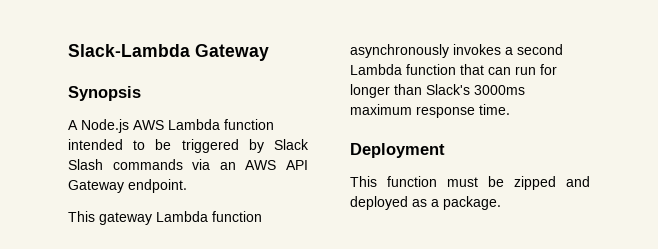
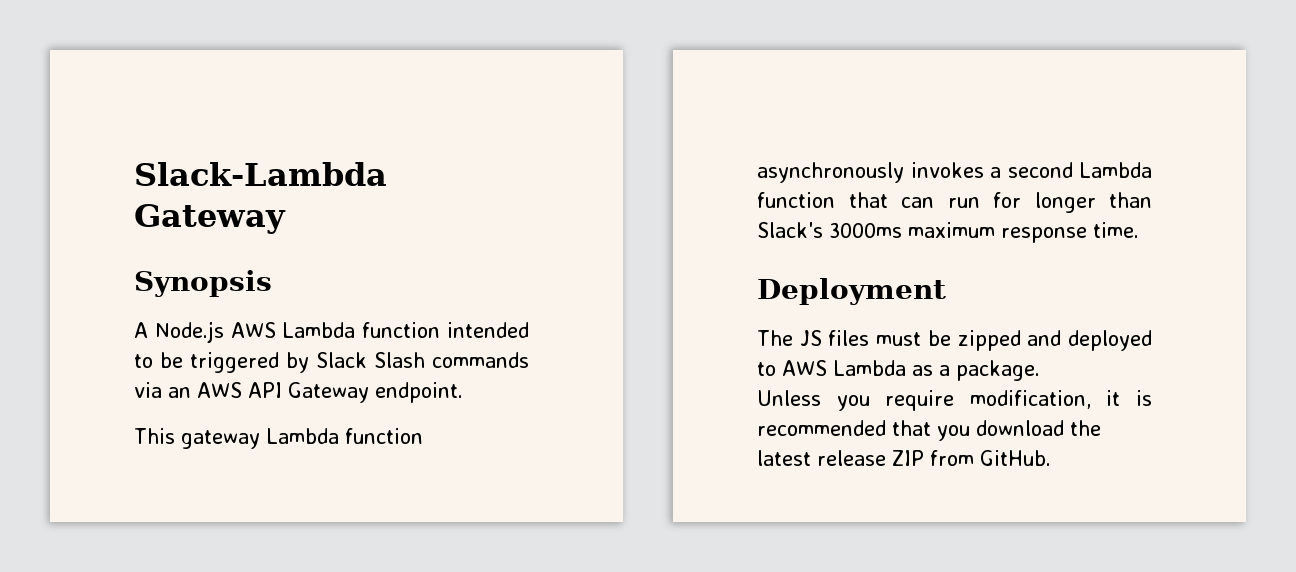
[350,176,437,187] This function -> [757,330,870,346] The JS files
(408, 203) none -> [757,360,906,376] to AWS Lambda
(501, 203) none -> [757,390,1152,411] [757,420,1101,441] [757,450,1051,466] // Unless you require modification, it is recommended that you download the latest release ZIP from GitHub.

